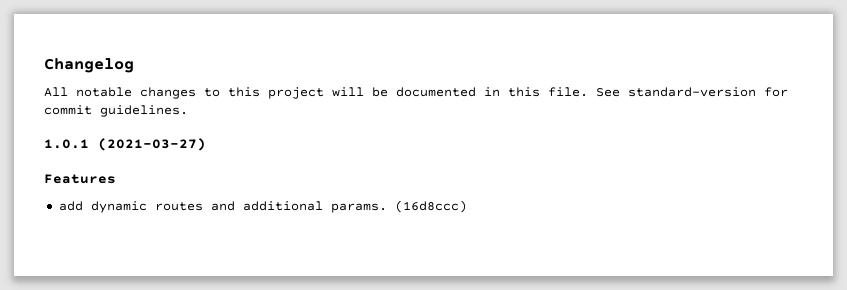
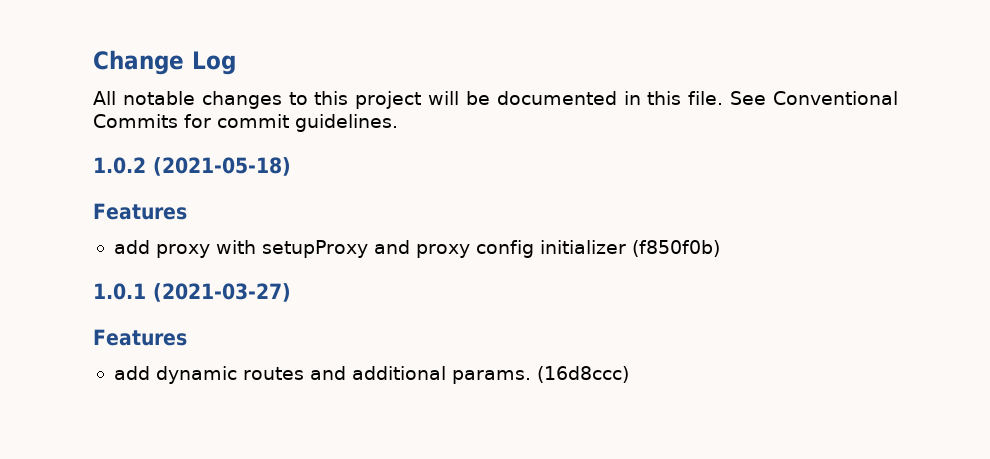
[44,58,134,73] Changelog -> [93,50,236,75] Change Log
[628,87,756,97] standard-version -> [772,91,898,105] [93,114,178,128] Conventional Commits
(188, 111) none -> [93,157,291,176] [93,203,187,220] [113,240,720,258] // 1.0.2 (2021-05-18) // Features // add proxy with setupProxy and proxy config initializer (f850f0b)

